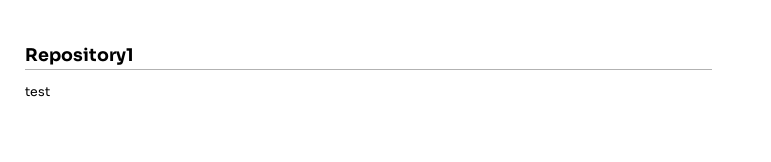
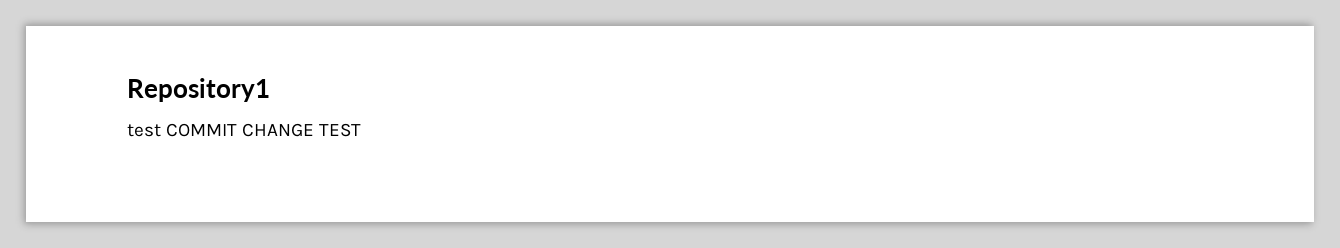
(50, 92) none -> [166,123,362,137] COMMIT CHANGE TEST

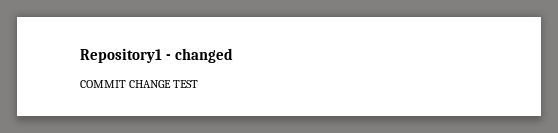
[127,124,161,137] // test -> [166,48,234,63] - changed //

